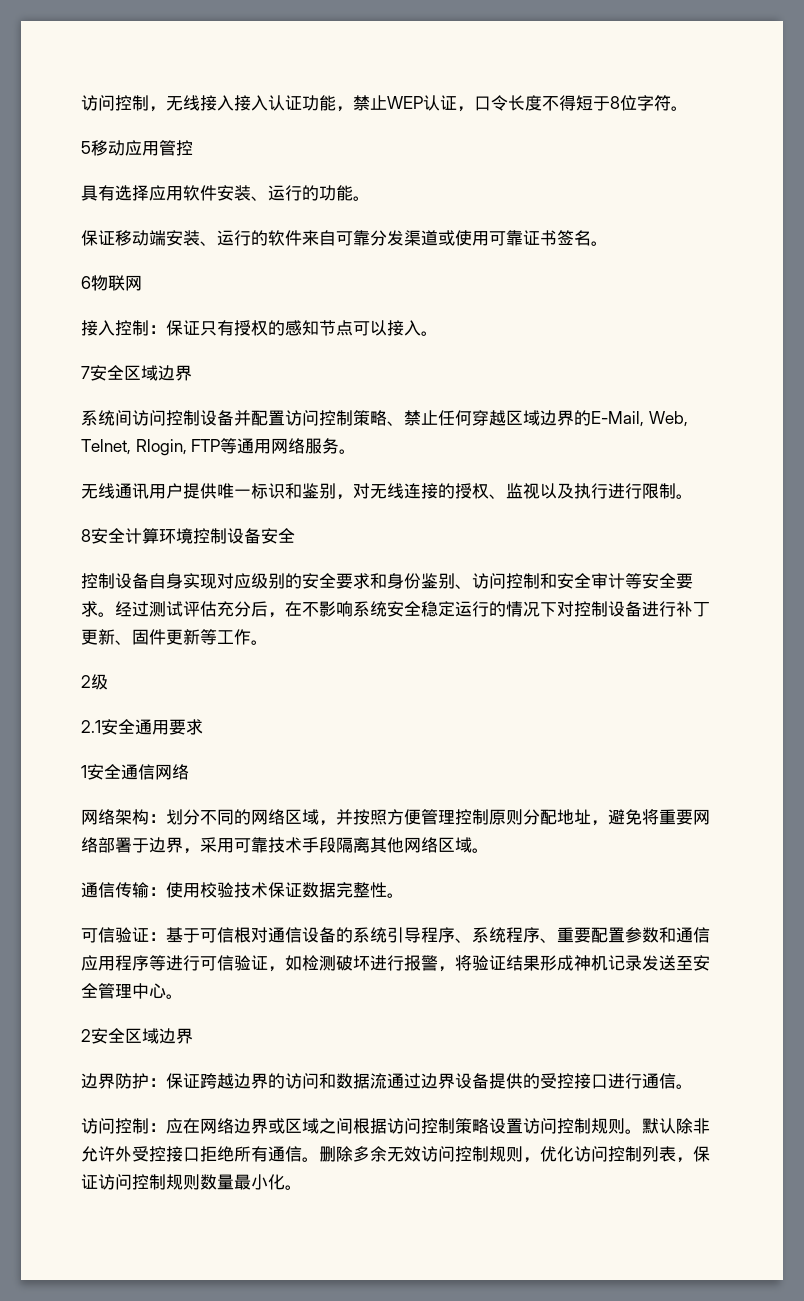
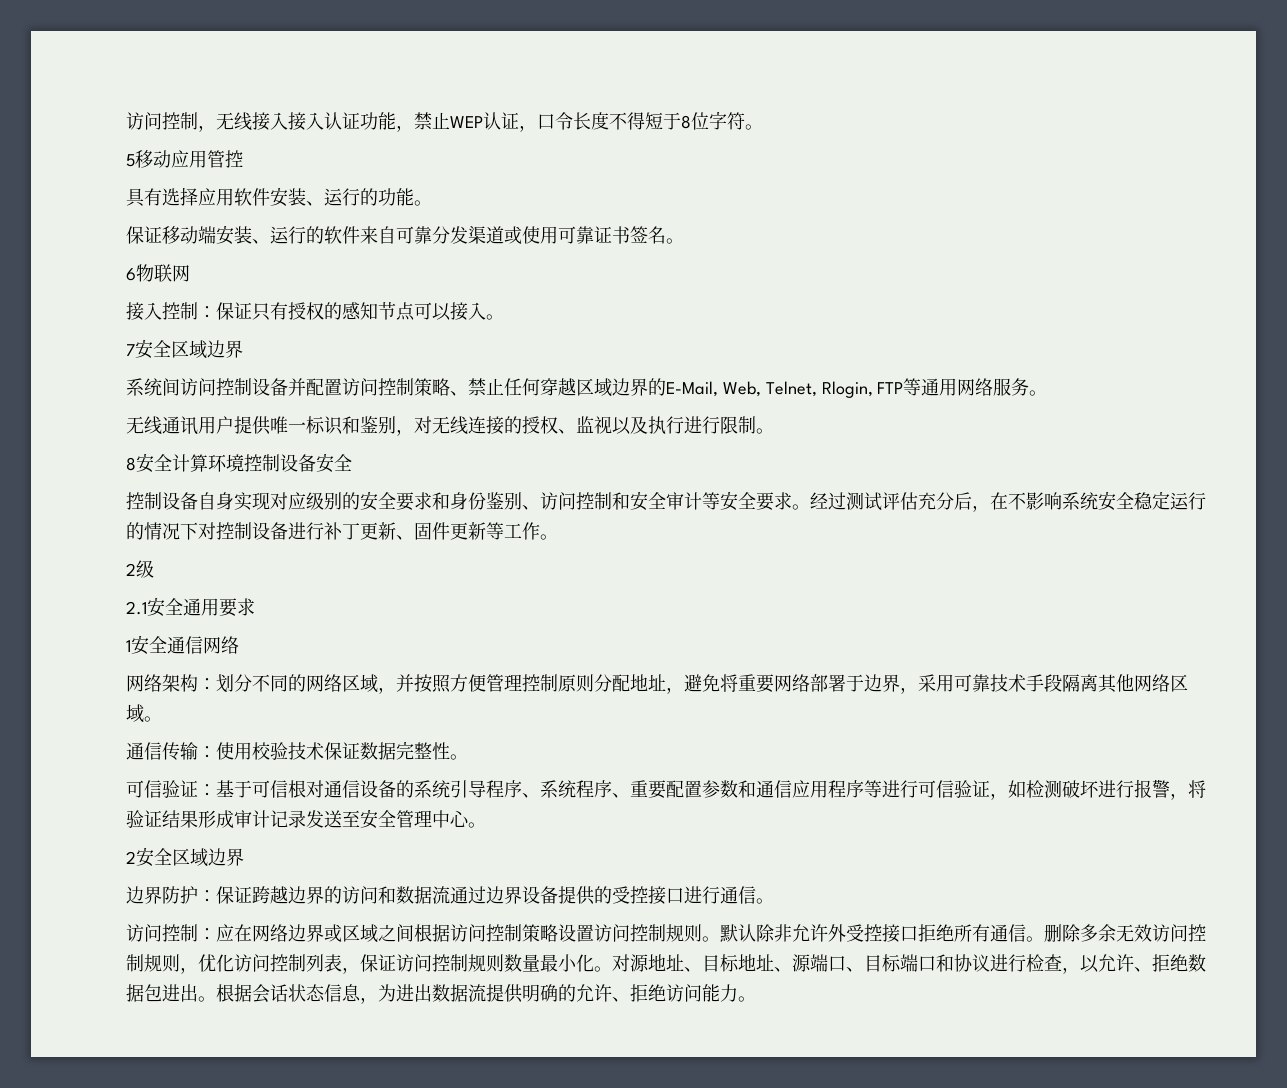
[574,955,608,971] 神机 -> [234,810,270,828] 审计
(302, 1187) none -> [612,954,1206,974] [126,984,756,1004] 对源地址、目标地址、源端口、目标端口和协议进行检查，以允许、拒绝数据包进出。根据会话状态信息，为进出数据流提供明确的允许、拒绝访问能力。

